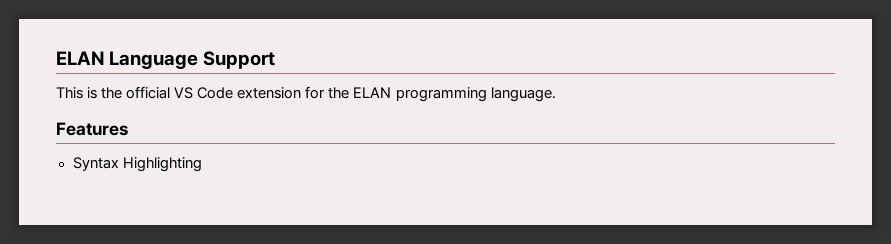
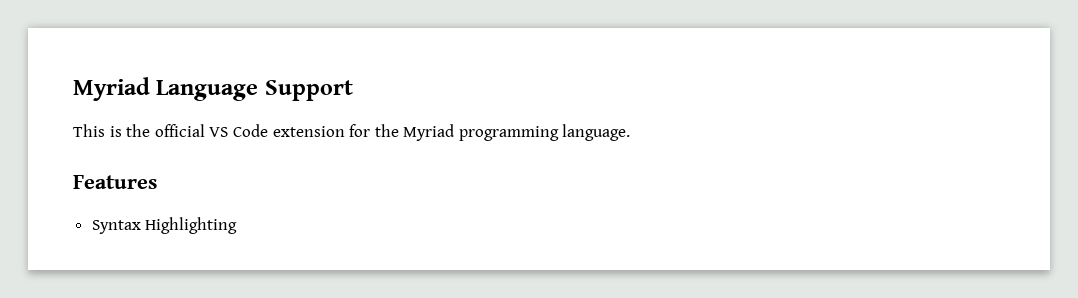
[56,51,104,65] ELAN -> [73,77,150,101] Myriad
[353,87,392,98] ELAN -> [403,124,455,141] Myriad

